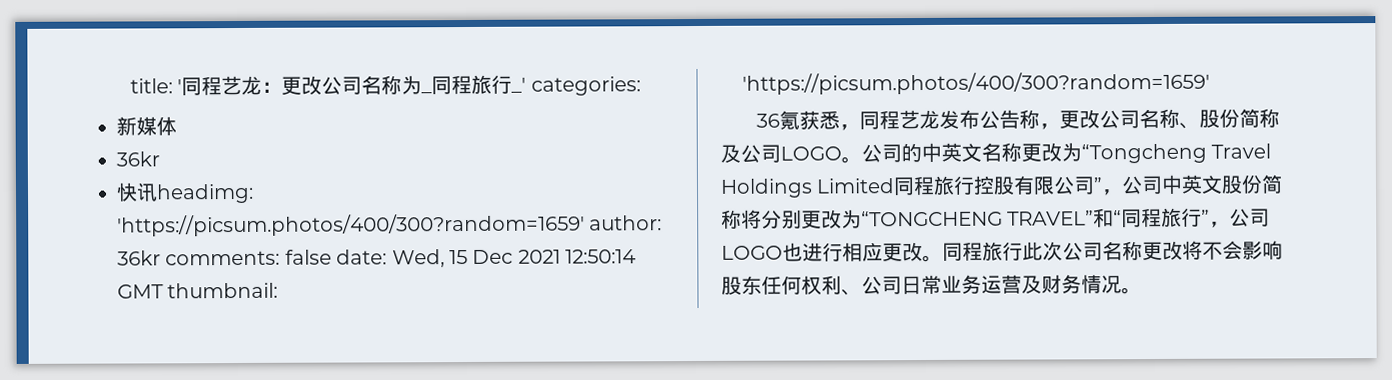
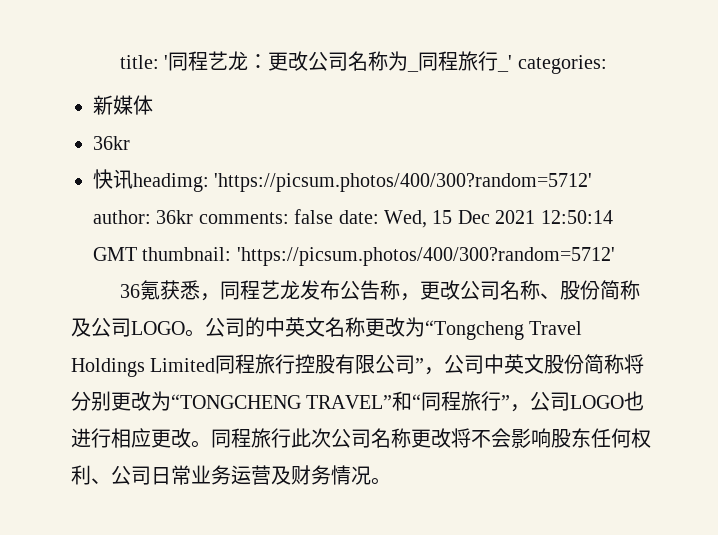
[117,213,585,237] 'https://picsum.photos/400/300?random=1659' -> [214,173,593,192] 'https://picsum.photos/400/300?random=5712'
[742,71,1210,95] 'https://picsum.photos/400/300?random=1659' -> [236,247,615,266] 'https://picsum.photos/400/300?random=5712'

